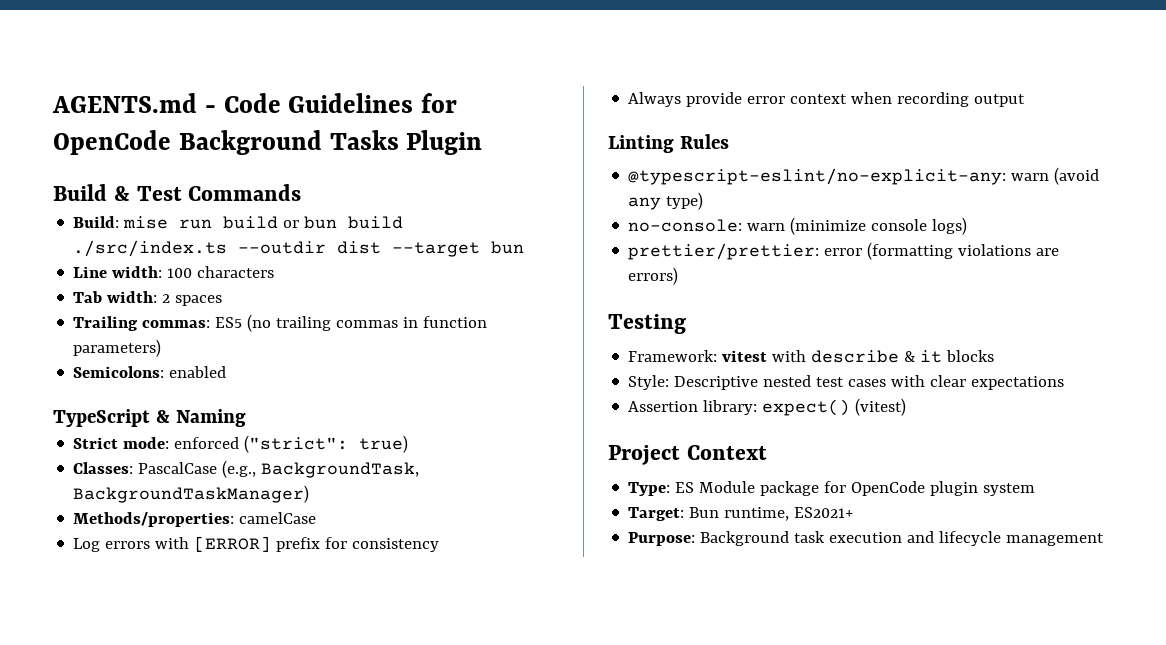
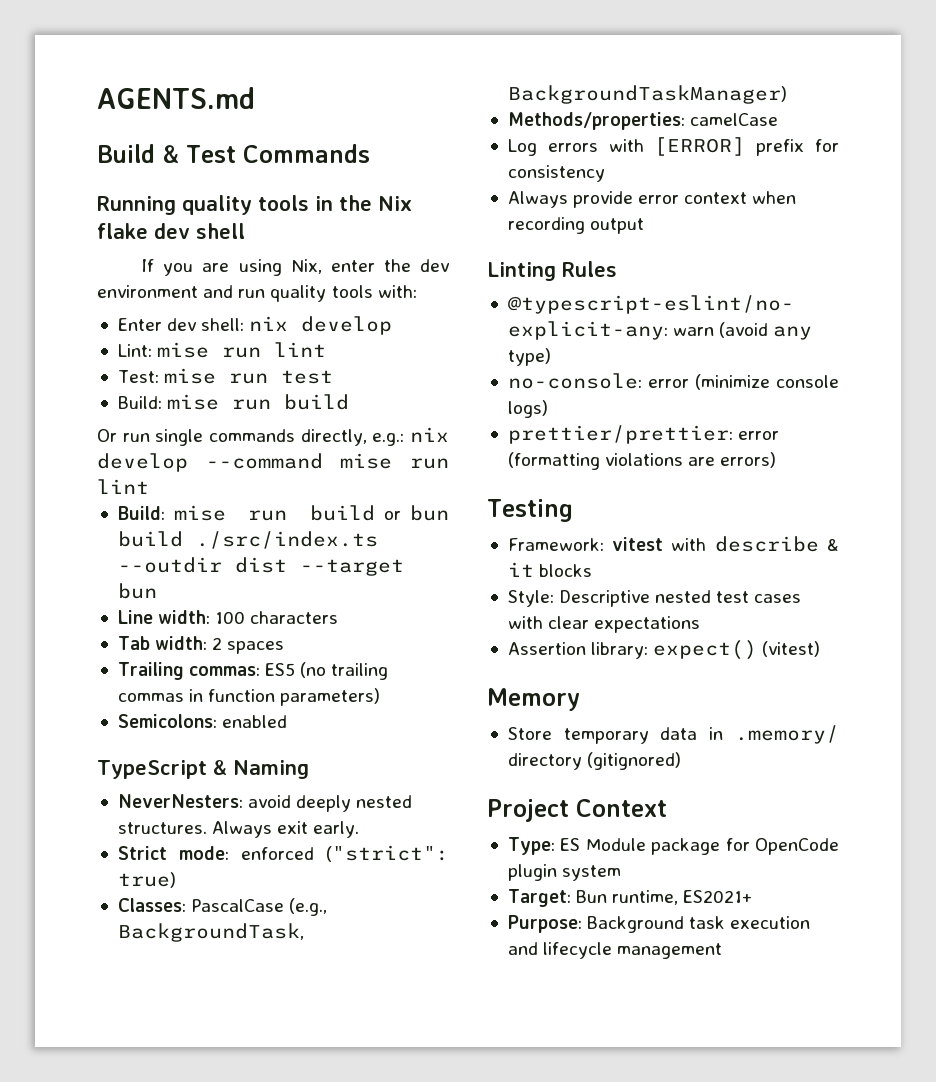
[204,93,458,113] [53,130,483,155] [53,184,302,201] - Code Guidelines for OpenCode Background Tasks Plugin // Build & Test Commands -> [97,144,370,163] [97,195,412,215] [97,223,245,239] [141,259,450,276] [97,285,417,302] [117,316,393,335] [117,342,327,358] [117,368,334,384] [117,394,350,410] [97,427,450,446] [97,453,450,472] [97,479,149,494] // Build & Test Commands // Running quality tools in the Nix flake dev shell // If you are using Nix, enter the dev environment and run quality tools with: // Enter dev shell: nix develop // Lint: mise run lint // Test: mise run test // Build: mise run build // Or run single commands directly, e.g.: nix develop --command mise run lint
(246, 418) none -> [117,794,413,812] [117,821,360,838] // NeverNesters: avoid deeply nested structures. Always exit early.
[747,223,786,231] warn -> [647,379,689,388] error
(907, 407) none -> [487,688,580,711] [507,725,839,744] [507,752,682,770] // Memory // Store temporary data in .memory/ directory (gitignored)

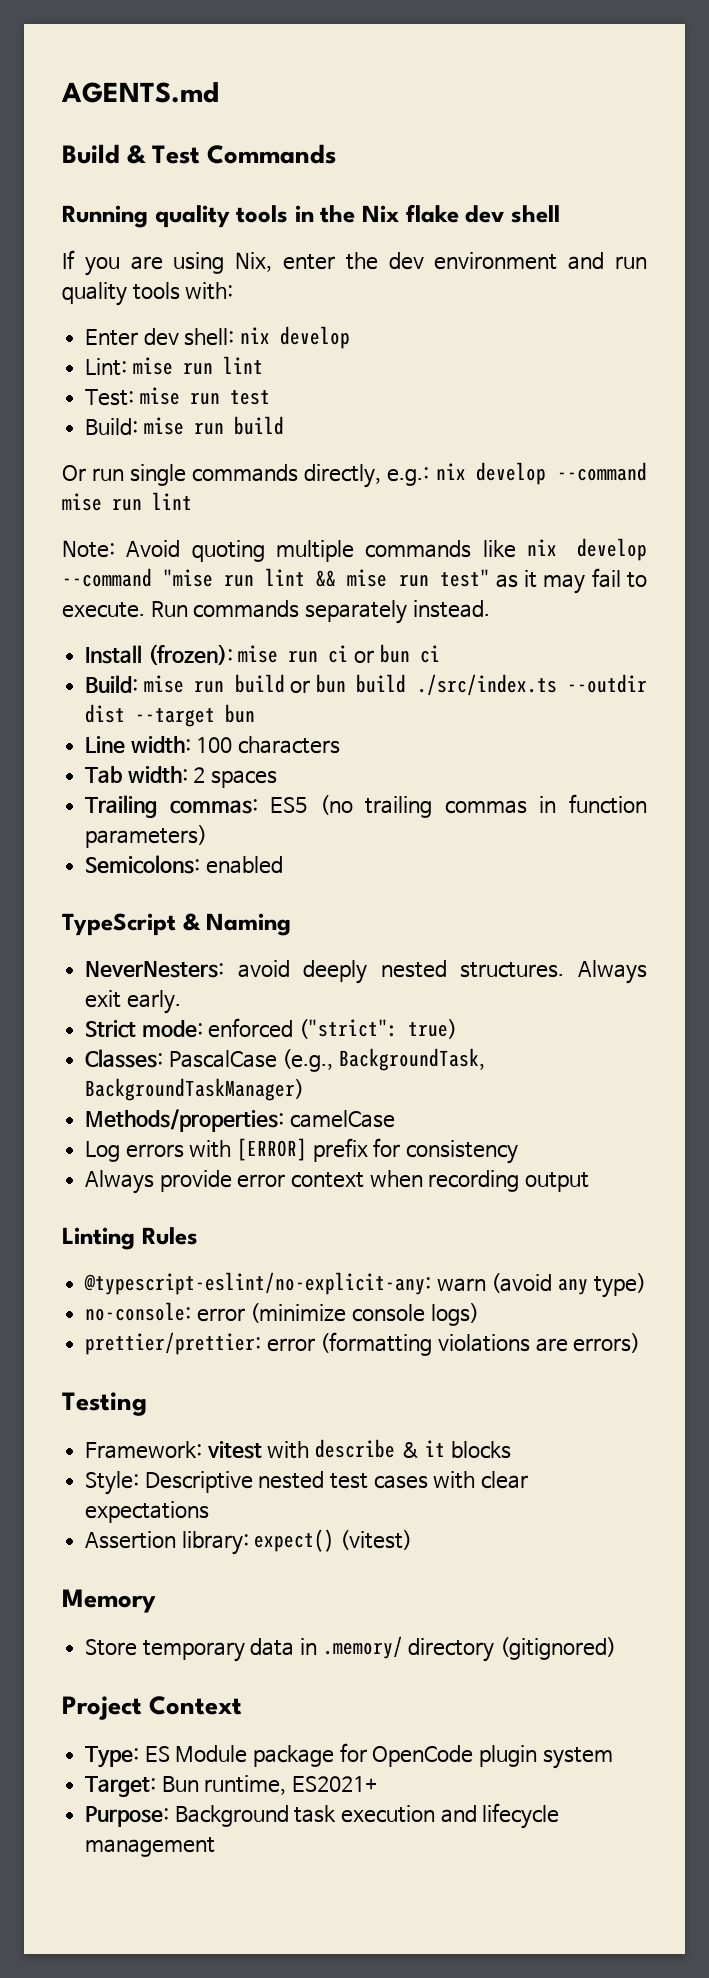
(149, 486) none -> [62,538,647,562] [62,568,647,594] [62,600,490,624] [85,644,440,665] // Note: Avoid quoting multiple commands like nix develop --command "mise run lint && mise run test" as it may fail to execute. Run commands separately instead. // Install (frozen): mise run ci or bun ci

